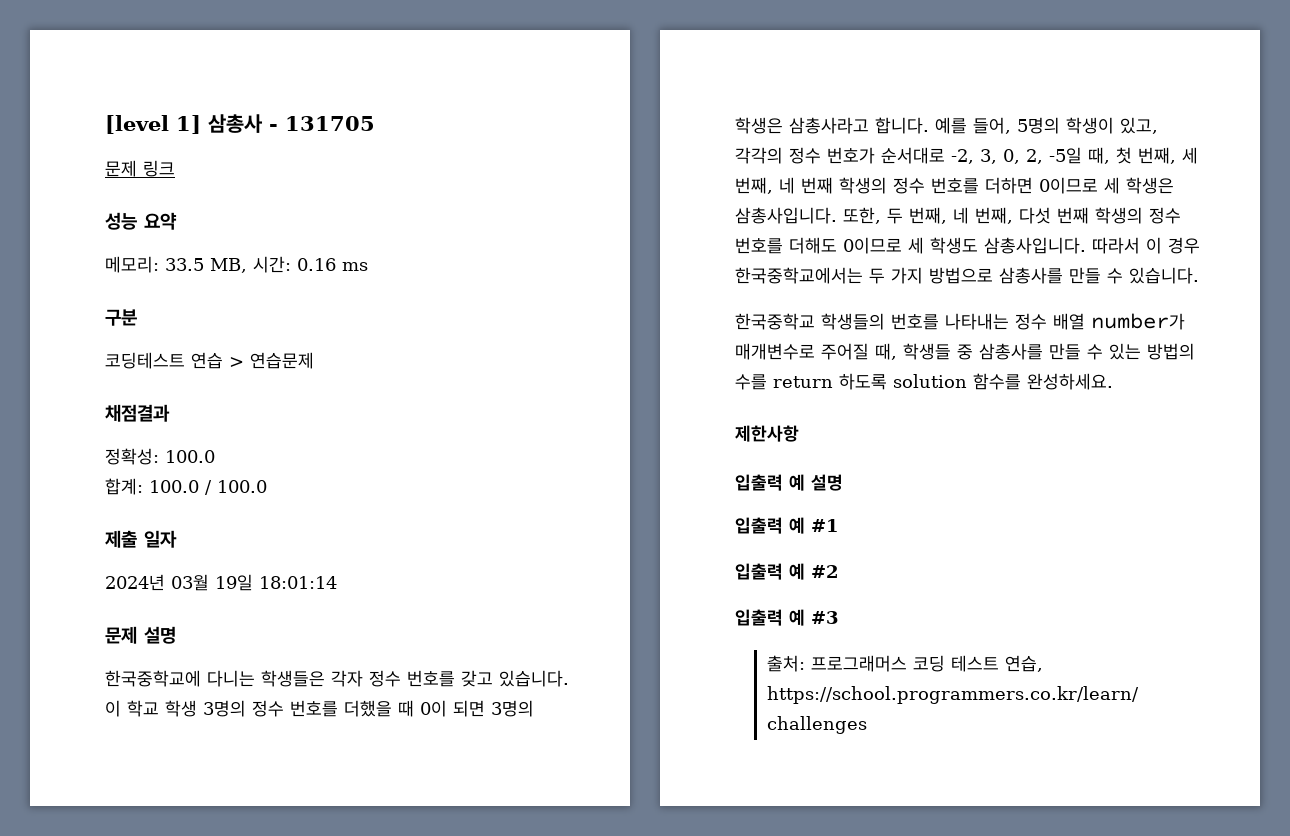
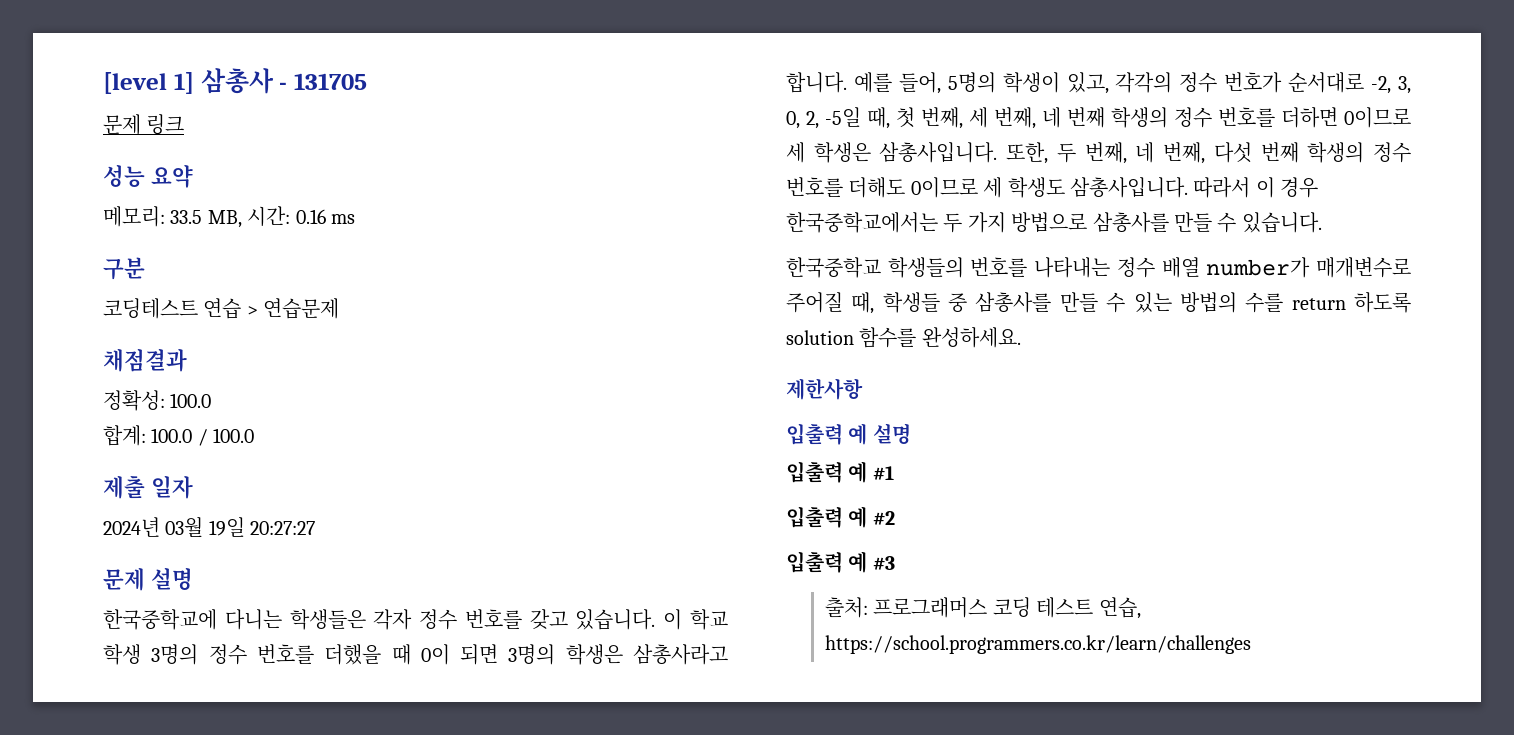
[259,576,337,589] 18:01:14 -> [250,521,316,535] 20:27:27

